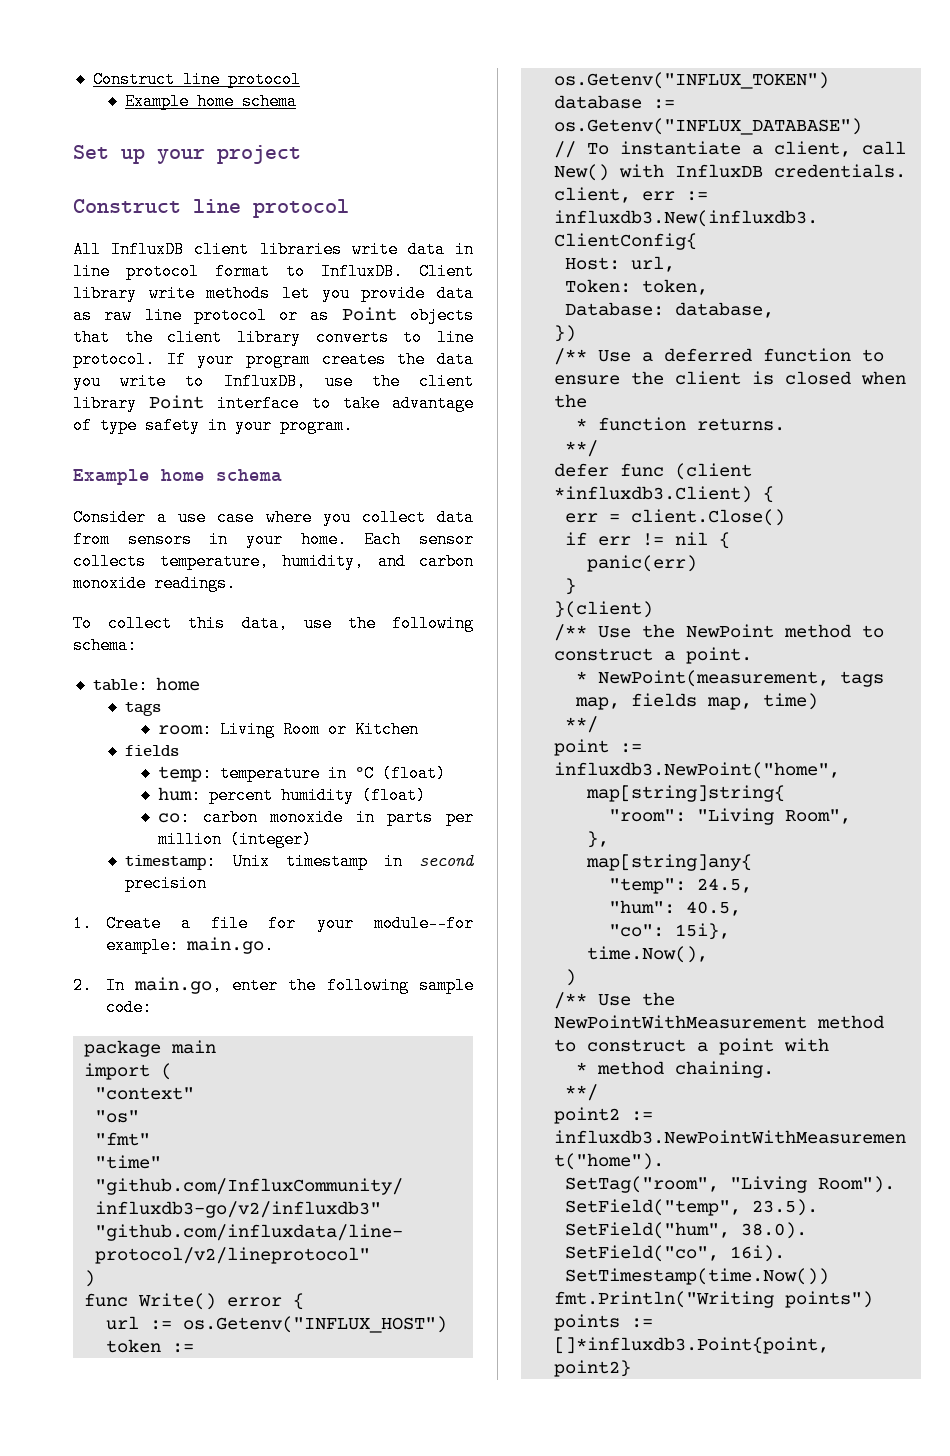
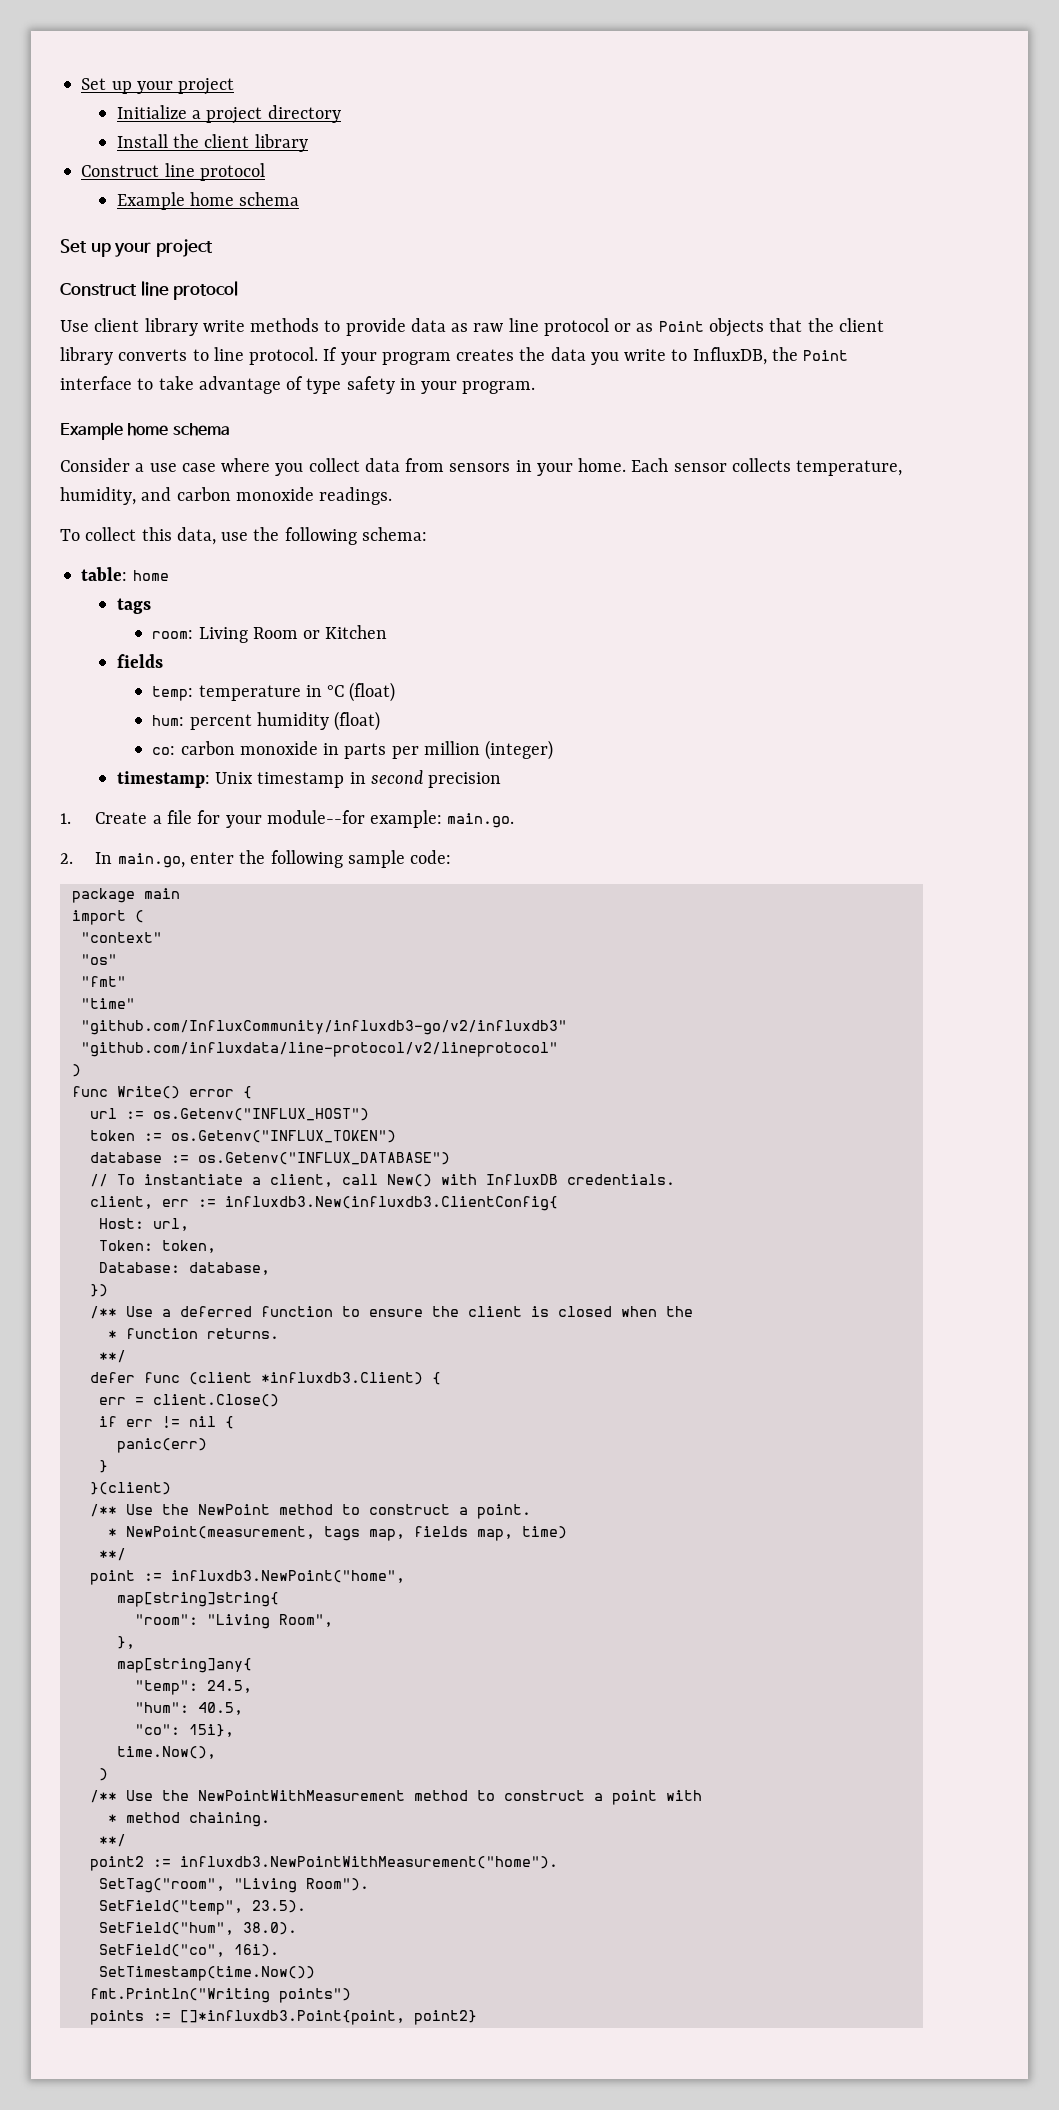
(92, 79) none -> [81,78,235,95] [116,105,341,124] [116,134,308,152] Set up your project // Initialize a project directory // Install the client library //
[73,241,475,258] [73,263,474,280] All InfluxDB client libraries write data in line protocol format to InfluxDB. Client -> [60,318,140,332] Use client
[282,285,350,302] let you -> [324,320,341,332] to
[324,373,474,390] [73,395,137,412] use the client library -> [771,347,798,361] the

